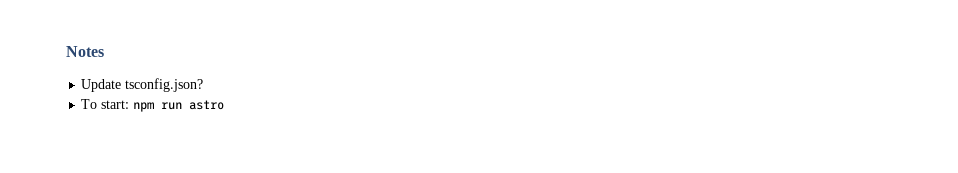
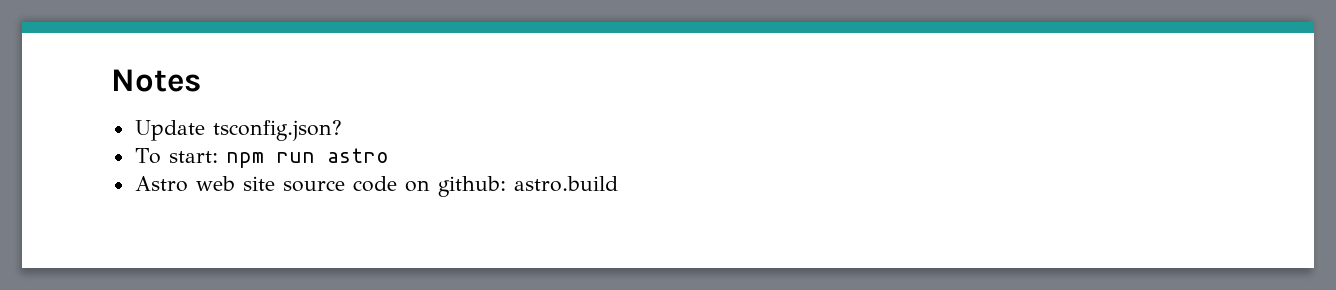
(225, 105) none -> [134,176,618,197] // Astro web site source code on github: astro.build

